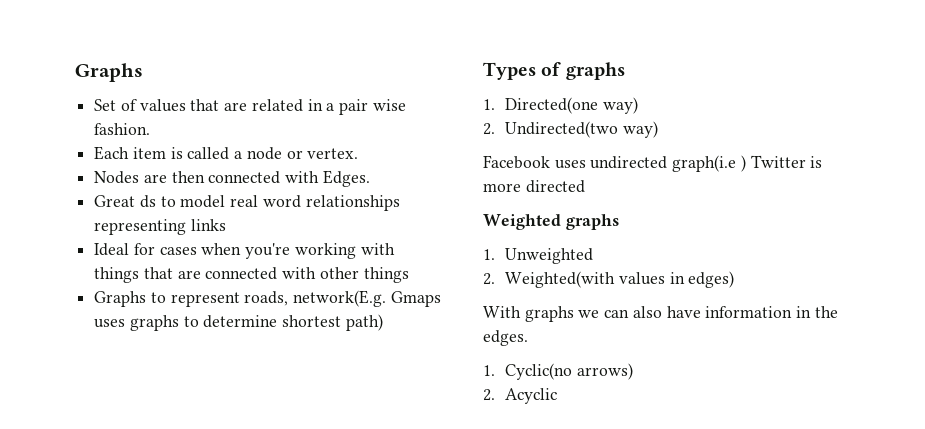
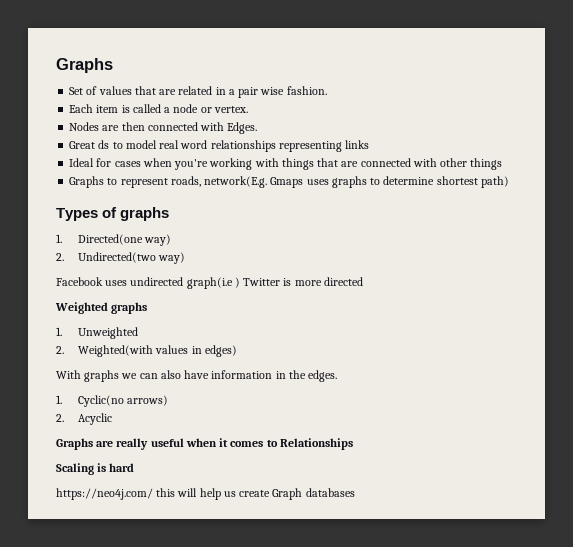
(558, 396) none -> [56,438,353,450] [56,463,135,475] [56,488,355,500] // Graphs are really useful when it comes to Relationships // Scaling is hard // https://neo4j.com/ this will help us create Graph databases

